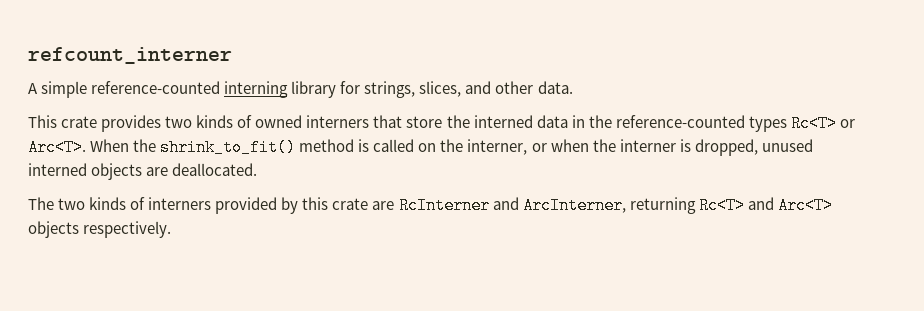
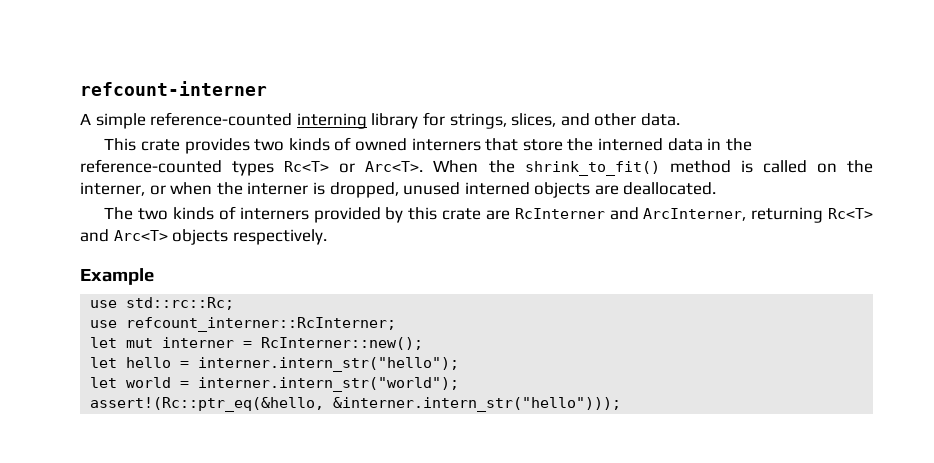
[28,47,232,64] refcount_interner -> [80,81,267,96] refcount-interner
(172, 229) none -> [80,268,154,285] [90,297,235,310] [90,317,397,332] [90,337,424,350] [90,357,460,372] [90,377,460,392] [90,397,622,412] // Example // use std::rc::Rc; // use refcount_interner::RcInterner; // let mut interner = RcInterner::new(); // let hello = interner.intern_str("hello"); // let world = interner.intern_str("world"); // assert!(Rc::ptr_eq(&hello, &interner.intern_str("hello")));

